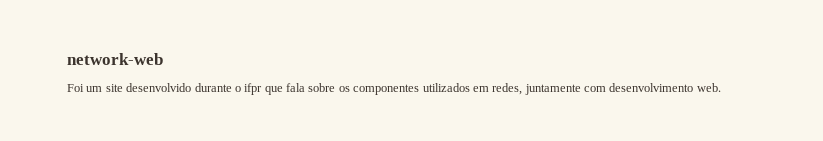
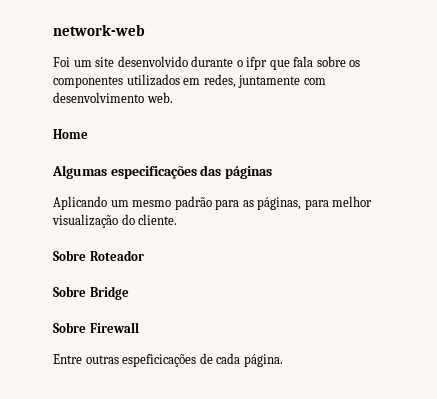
(721, 87) none -> [53,129,88,139] [52,165,272,179] [53,196,373,210] [52,214,178,228] [53,250,144,261] [53,286,129,300] [53,322,139,333] [53,353,283,367] // Home // Algumas especificações das páginas // Aplicando um mesmo padrão para as páginas, para melhor visualização do cliente. // Sobre Roteador // Sobre Bridge // Sobre Firewall // Entre outras espeficicações de cada página.

